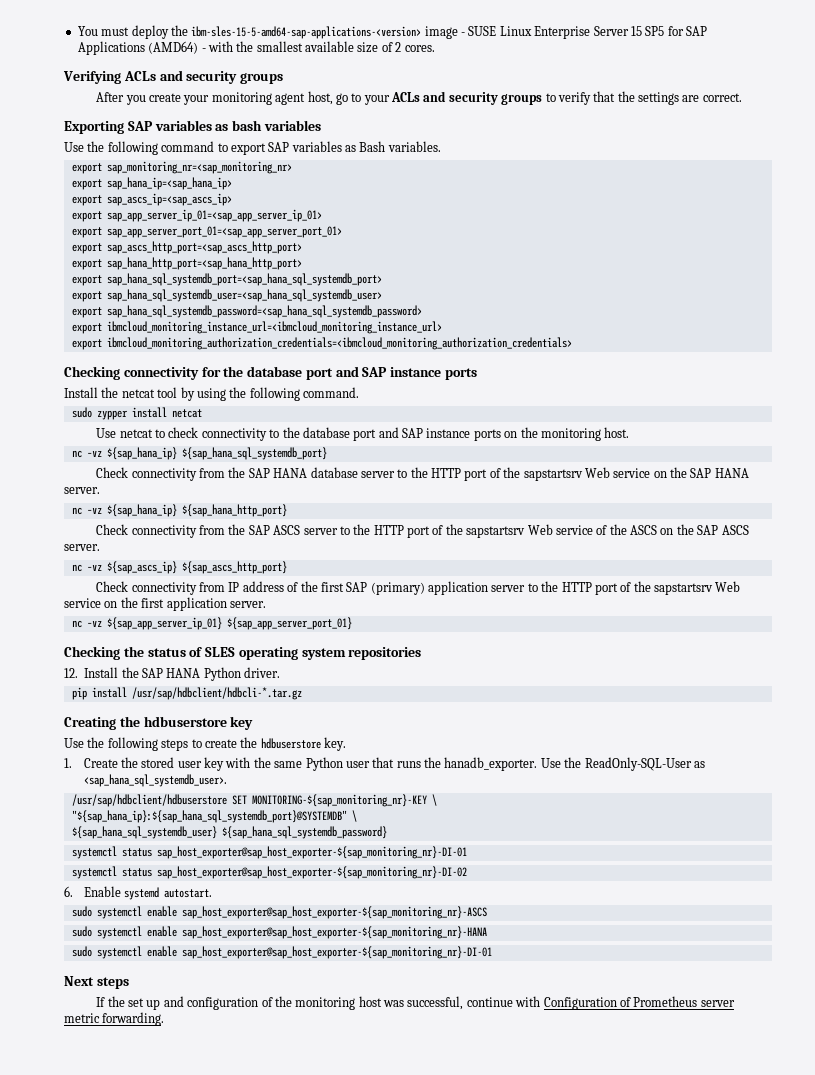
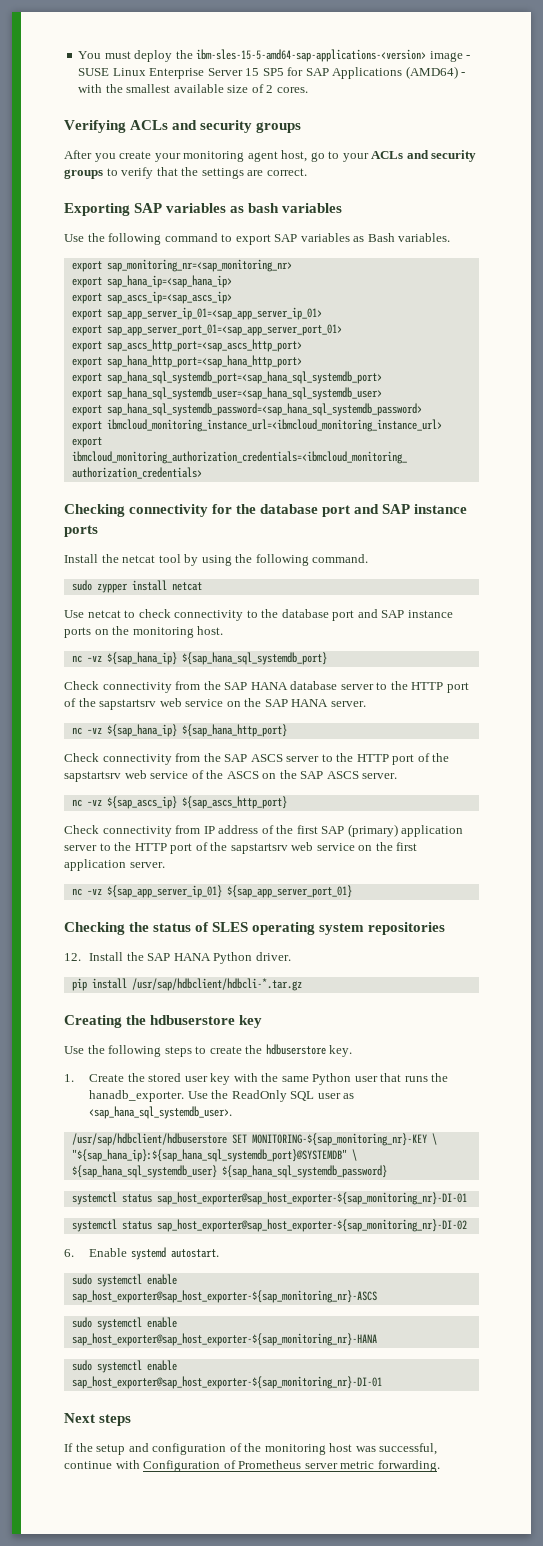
[584,467,610,478] Web -> [159,698,182,707] web
[527,524,553,535] Web -> [124,770,147,779] web
[715,581,741,592] Web -> [291,842,314,851] web
[584,757,692,771] ReadOnly-SQL-User -> [231,1090,341,1102] ReadOnly SQL user
[128,998,161,1010] set up -> [96,1444,126,1455] setup

